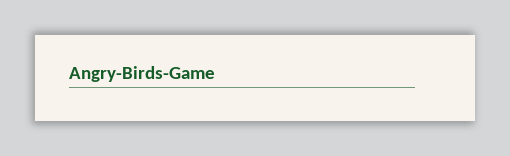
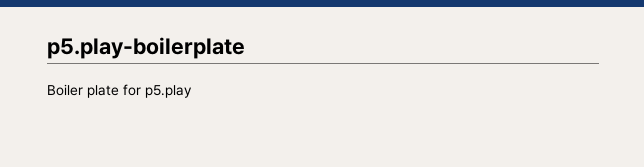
[69,66,215,82] Angry-Birds-Game -> [47,37,245,59] [47,84,192,98] p5.play-boilerplate // Boiler plate for p5.play

